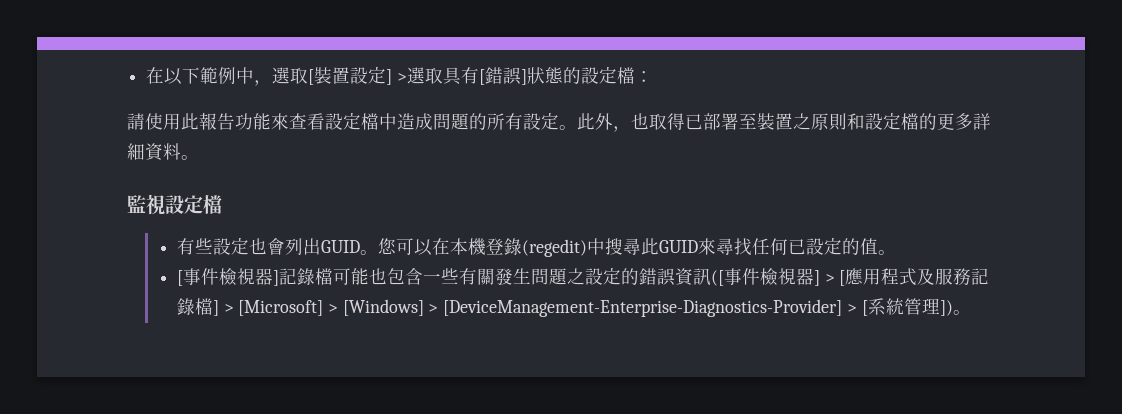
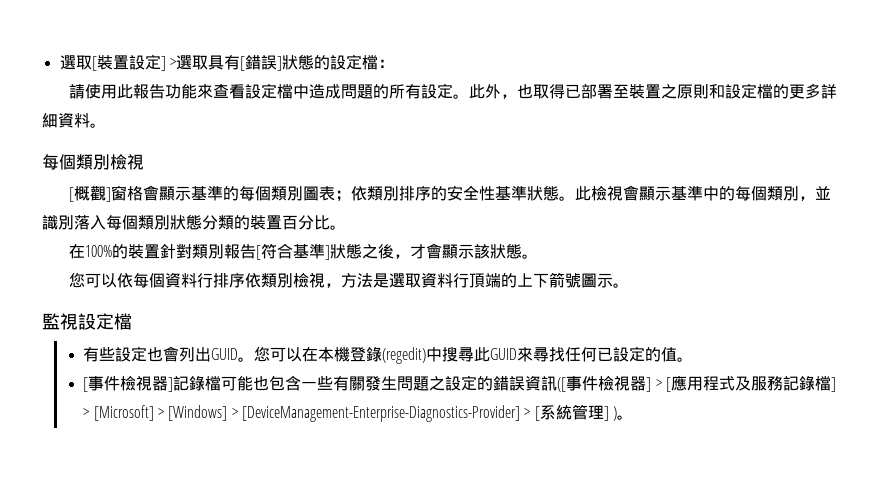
[146,67,273,86] 在以下範例中， -> (59, 62) none
(199, 157) none -> [42,154,144,170] [69,185,832,202] [42,214,346,230] [69,243,539,260] [69,272,630,288] // 每個類別檢視 // [概觀]窗格會顯示基準的每個類別圖表；依類別排序的安全性基準狀態。此檢視會顯示基準中的每個類別，並識別落入每個類別狀態分類的裝置百分比。 // 在100%的裝置針對類別報告[符合基準]狀態之後，才會顯示該狀態。 // 您可以依每個資料行排序依類別檢視，方法是選取資料行頂端的上下箭號圖示。
[939,300,953,316] ]) -> [603,406,617,421] ] )

